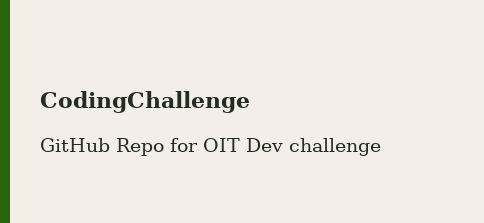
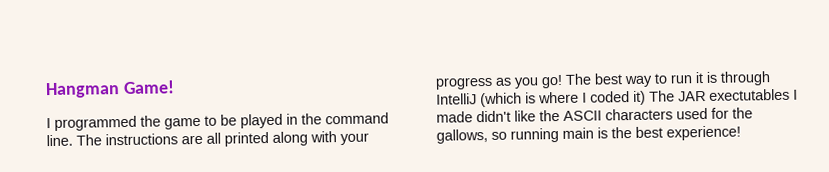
[40,91,250,113] [40,138,381,156] CodingChallenge // GitHub Repo for OIT Dev challenge -> [45,80,175,99] [46,112,389,131] [46,131,369,147] [435,71,771,90] [436,88,798,108] [436,107,753,123] [436,125,741,144] Hangman Game! // I programmed the game to be played in the command line. The instructions are all printed along with your progress as you go! The best way to run it is through IntelliJ (which is where I coded it) The JAR exectutables I made didn't like the ASCII characters used for the gallows, so running main is the best experience!

